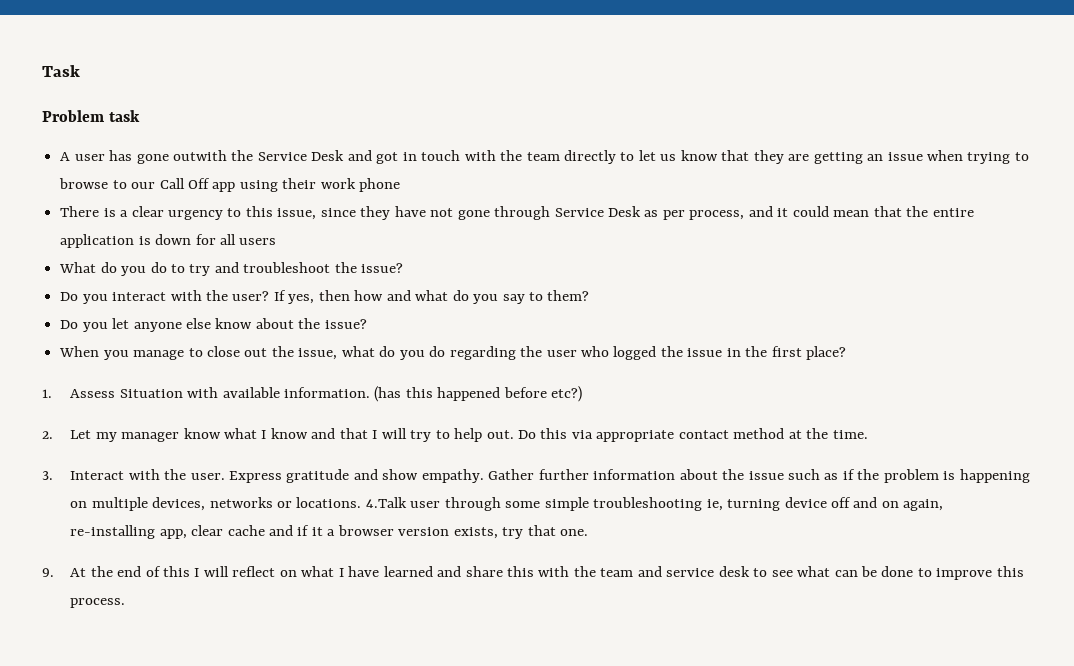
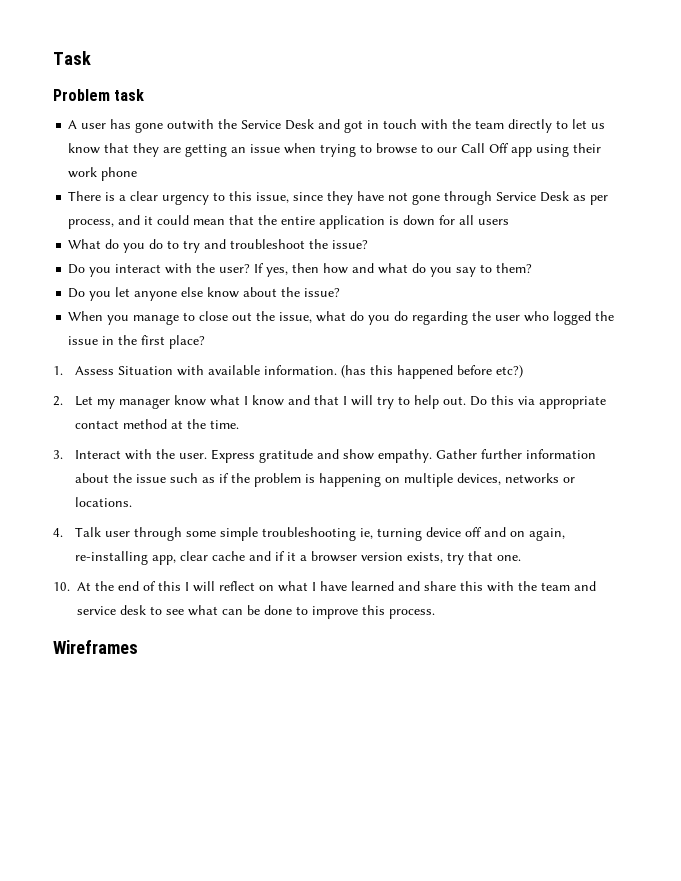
[365,497,407,508] 4.Talk -> [53,527,102,537] // 4. Talk
[42,568,54,577] 9. -> [53,582,70,591] 10.
(126, 603) none -> [53,640,138,654] // Wireframes

